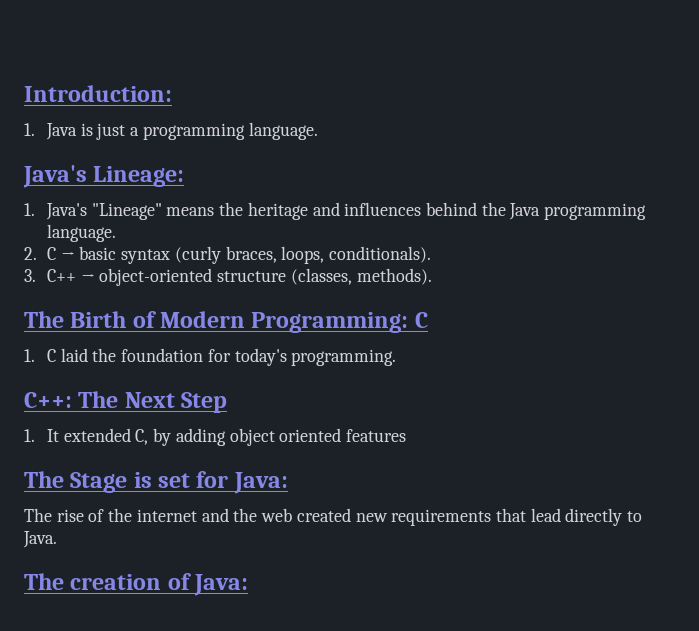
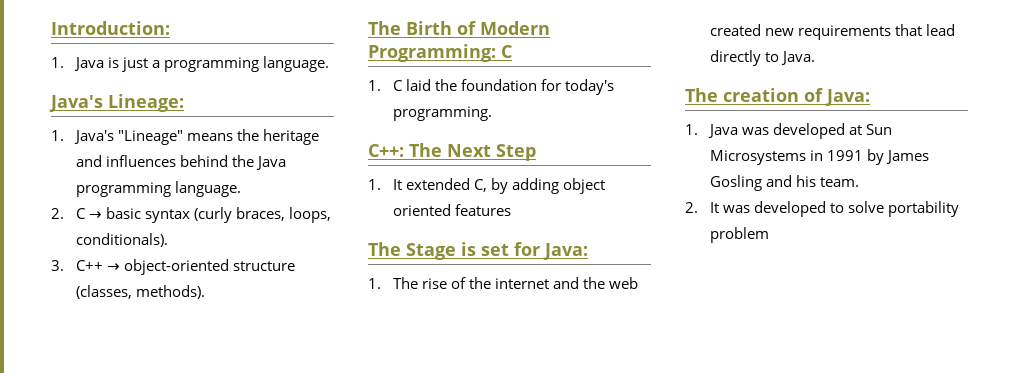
(288, 483) none -> [368,278,381,289] 1.
(249, 585) none -> [685,123,893,139] [709,149,930,165] [709,175,860,191] [685,201,960,217] [709,227,769,243] // 1. Java was developed at Sun Microsystems in 1991 by James Gosling and his team. // 2. It was developed to solve portability problem

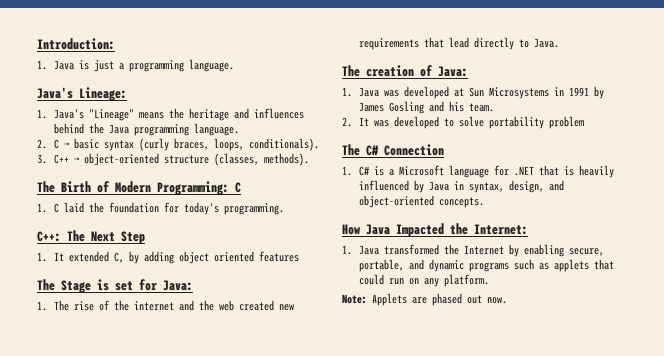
(769, 235) none -> [342,144,444,156] [342,165,614,178] [358,180,564,193] [358,195,484,208] [342,223,528,237] [342,244,604,257] [358,259,614,272] [358,274,489,287] [342,293,507,306] // The C# Connection // 1. C# is a Microsoft language for .NET that is heavily influenced by Java in syntax, design, and object-oriented concepts. // How Java Impacted the Internet: // 1. Java transformed the Internet by enabling secure, portable, and dynamic programs such as applets that could run on any platform. // Note: Applets are phased out now.

